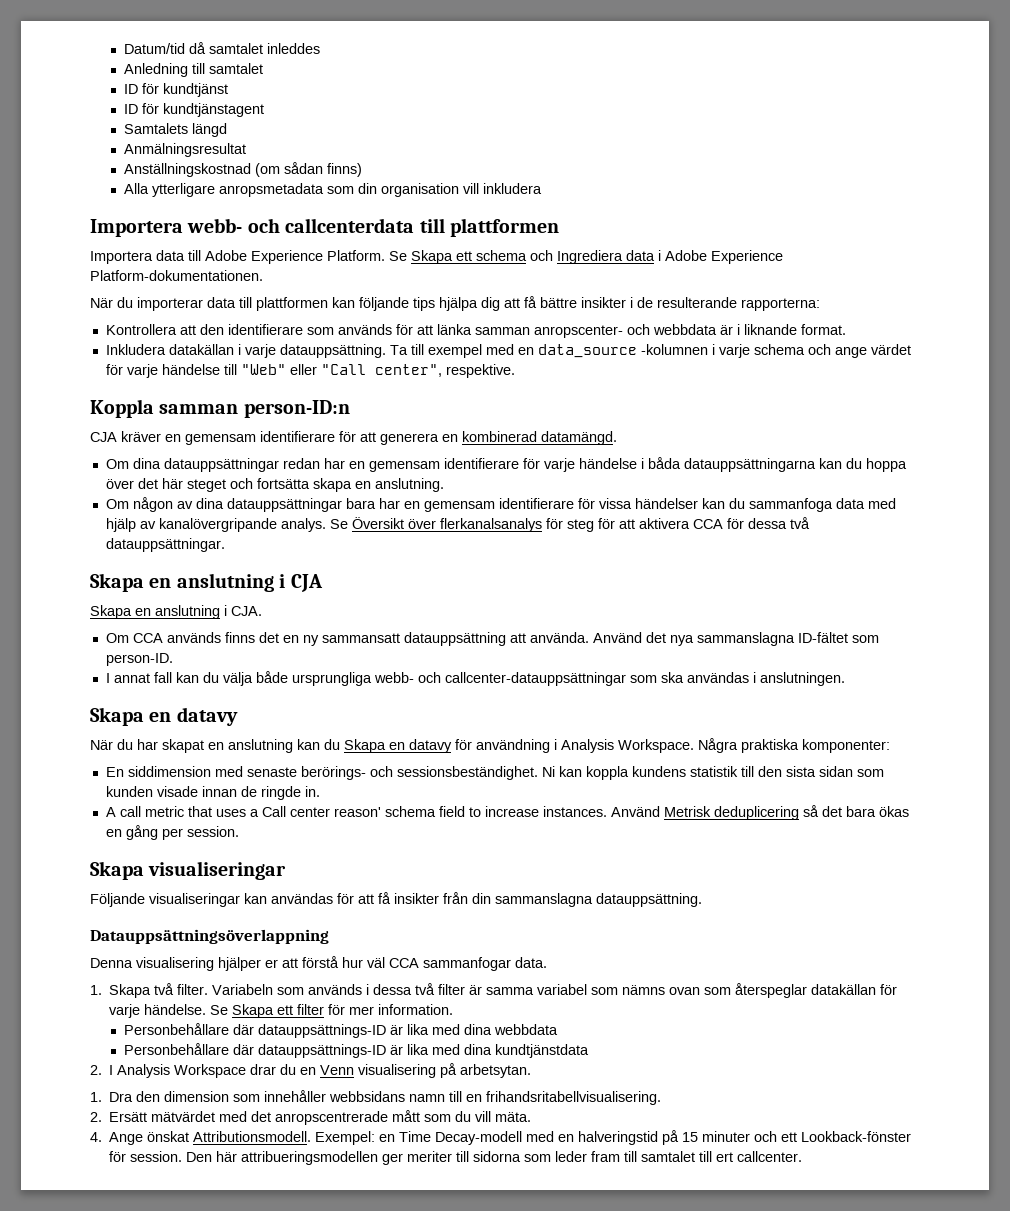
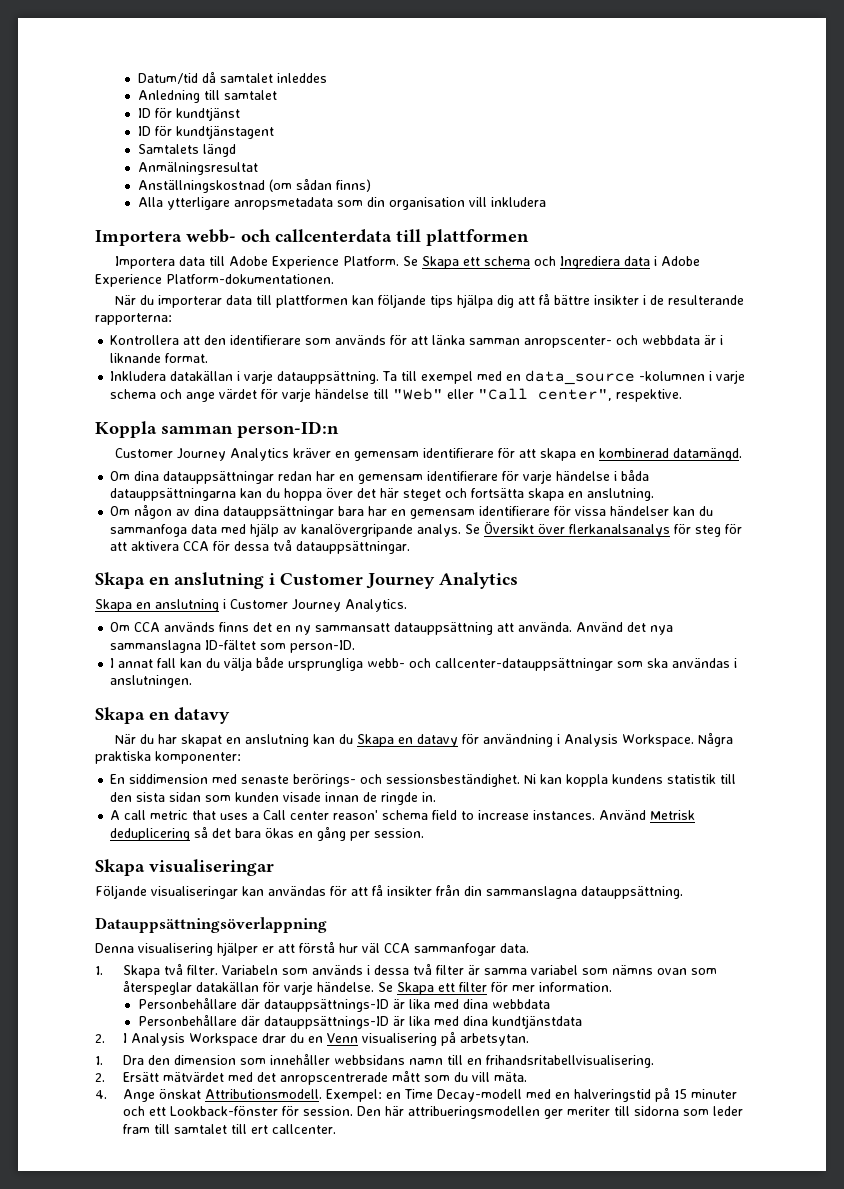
[90,432,117,442] CJA -> [114,448,289,461] Customer Journey Analytics
[380,433,439,445] generera -> [539,448,576,461] skapa
[290,574,323,592] [90,605,262,619] CJA // Skapa en anslutning i CJA. -> [280,572,518,589] [95,599,407,612] Customer Journey Analytics // Skapa en anslutning i Customer Journey Analytics.

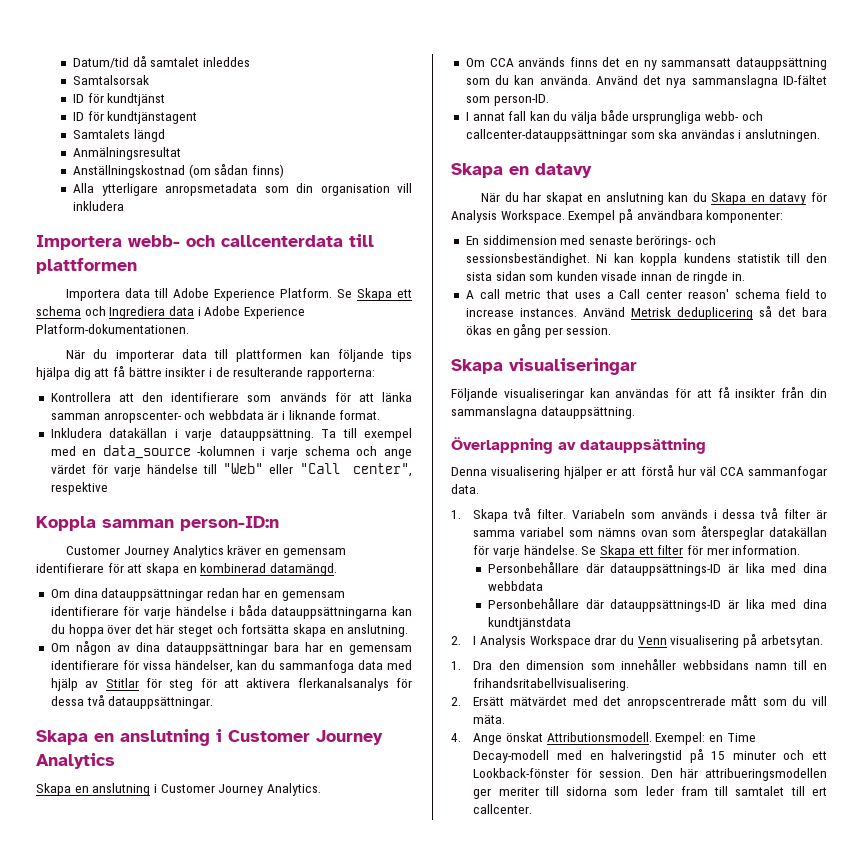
[137,90,277,103] Anledning till samtalet -> [73,75,150,85] Samtalsorsak
[616,389,683,402] respektive. -> [50,482,108,495] respektive
[610,506,670,516] händelser -> [174,660,233,673] händelser,
[301,521,671,537] kanalövergripande analys. Se Översikt över flerkanalsanalys -> [105,678,139,688] Stitlar
[183,541,210,551] CCA -> [297,678,389,691] flerkanalsanalys
[497,623,515,632] att -> [465,75,535,85] som du kan
[482,732,733,747] [95,751,151,764] användning i Analysis Workspace. Några praktiska -> [451,209,703,223] Analysis Workspace. Exempel på användbara
[95,917,327,933] Datauppsättningsöverlappning -> [451,437,706,454] Överlappning av datauppsättning
[307,1036,323,1043] en -> (634, 640) none

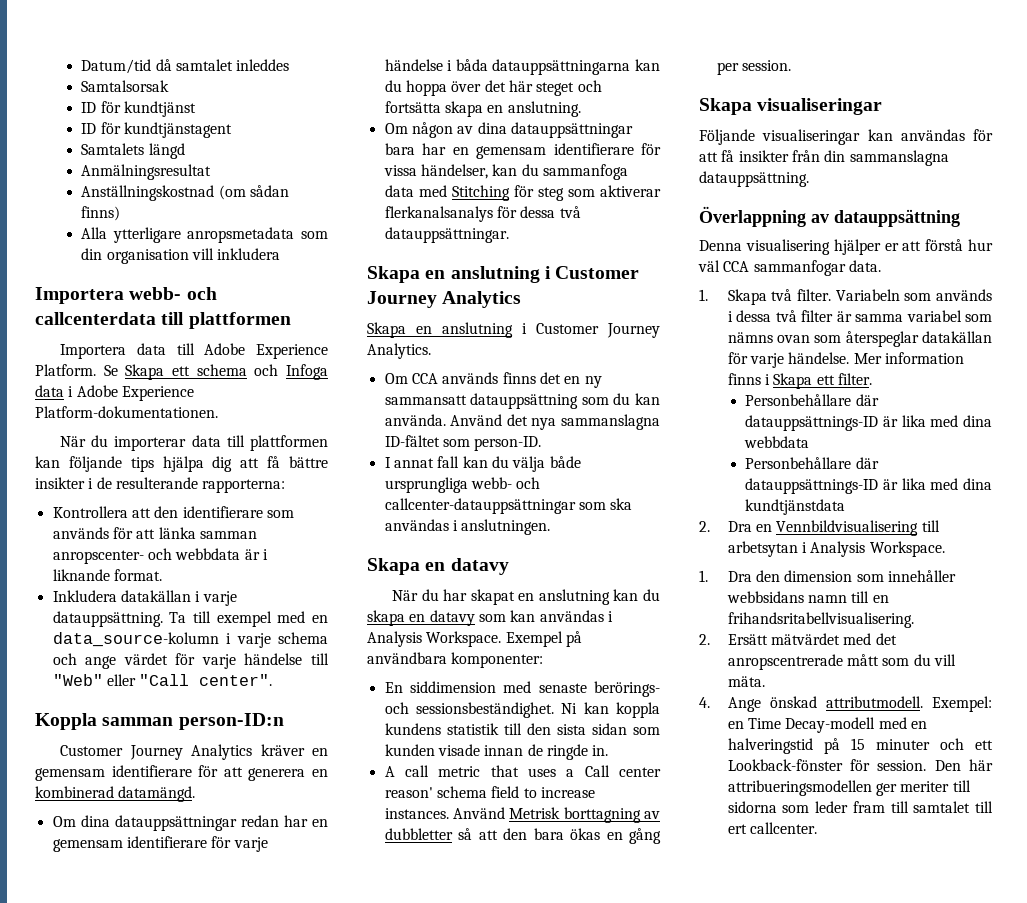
[109,306,166,319] Ingrediera -> [285,364,328,380] Infoga
[102,445,256,459] data_source -kolumnen -> [52,632,219,647] data_source-kolumn
[353,463,412,477] [50,482,108,495] center", respektive -> [199,674,273,686] center".
[145,563,179,576] skapa -> [248,768,306,781] generera
[50,678,291,691] hjälp av Stitlar för steg för att aktivera -> [451,185,661,201] Stitching för steg som aktiverar
[711,192,827,205] Skapa en datavy för -> [367,610,613,626] skapa en datavy som kan användas i
[676,306,796,320] deduplicering så det -> [563,807,660,823] [384,828,528,840] borttagning av dubbletter så att den
[581,545,801,558] Se Skapa ett filter för mer information. -> [853,352,964,364] [727,373,872,389] Mer information finns i Skapa ett filter.
[473,634,823,648] I Analysis Workspace drar du Venn visualisering på arbetsytan. -> [727,520,940,536] [727,541,945,557] Dra en Vennbildvisualisering till arbetsytan i Analysis Workspace.
[505,732,652,742] önskat Attributionsmodell. -> [769,696,923,708] önskad attributmodell.

